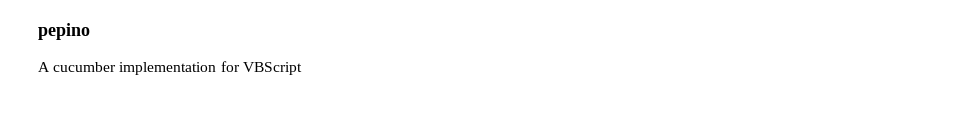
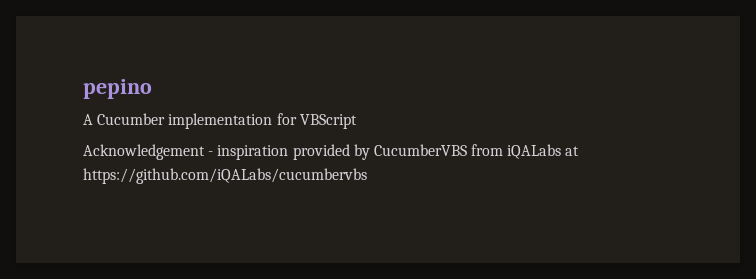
[53,62,117,72] cucumber -> [97,113,166,125] Cucumber
(302, 68) none -> [83,144,580,160] [83,168,367,184] // Acknowledgement - inspiration provided by CucumberVBS from iQALabs at https://github.com/iQALabs/cucumbervbs

